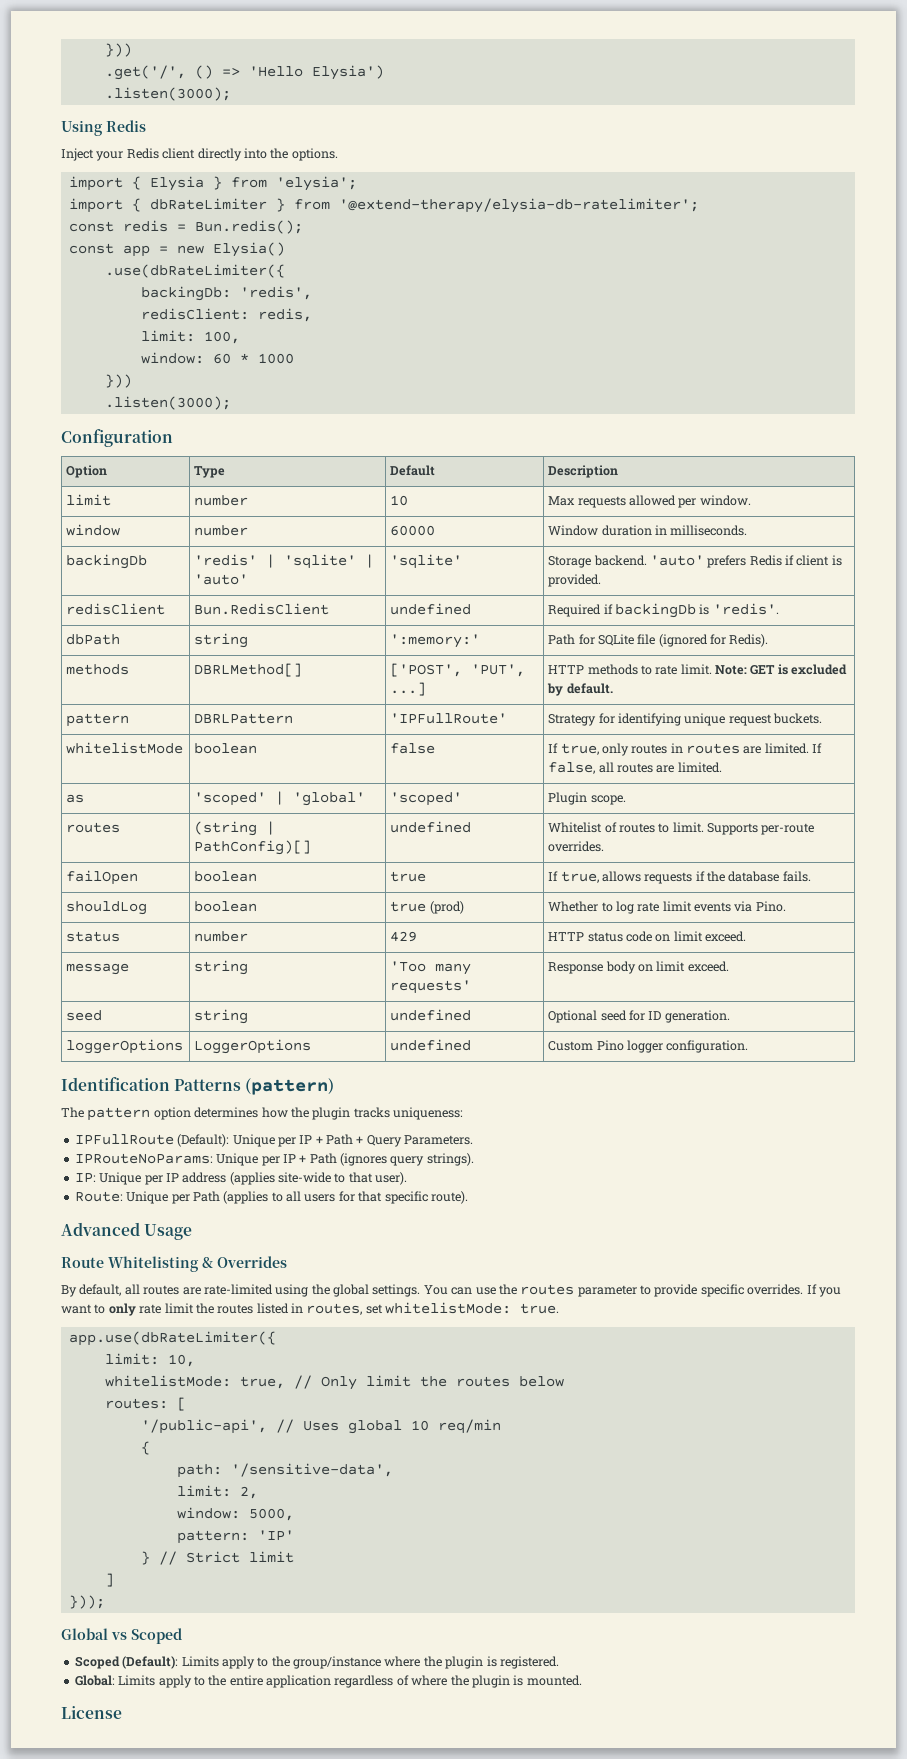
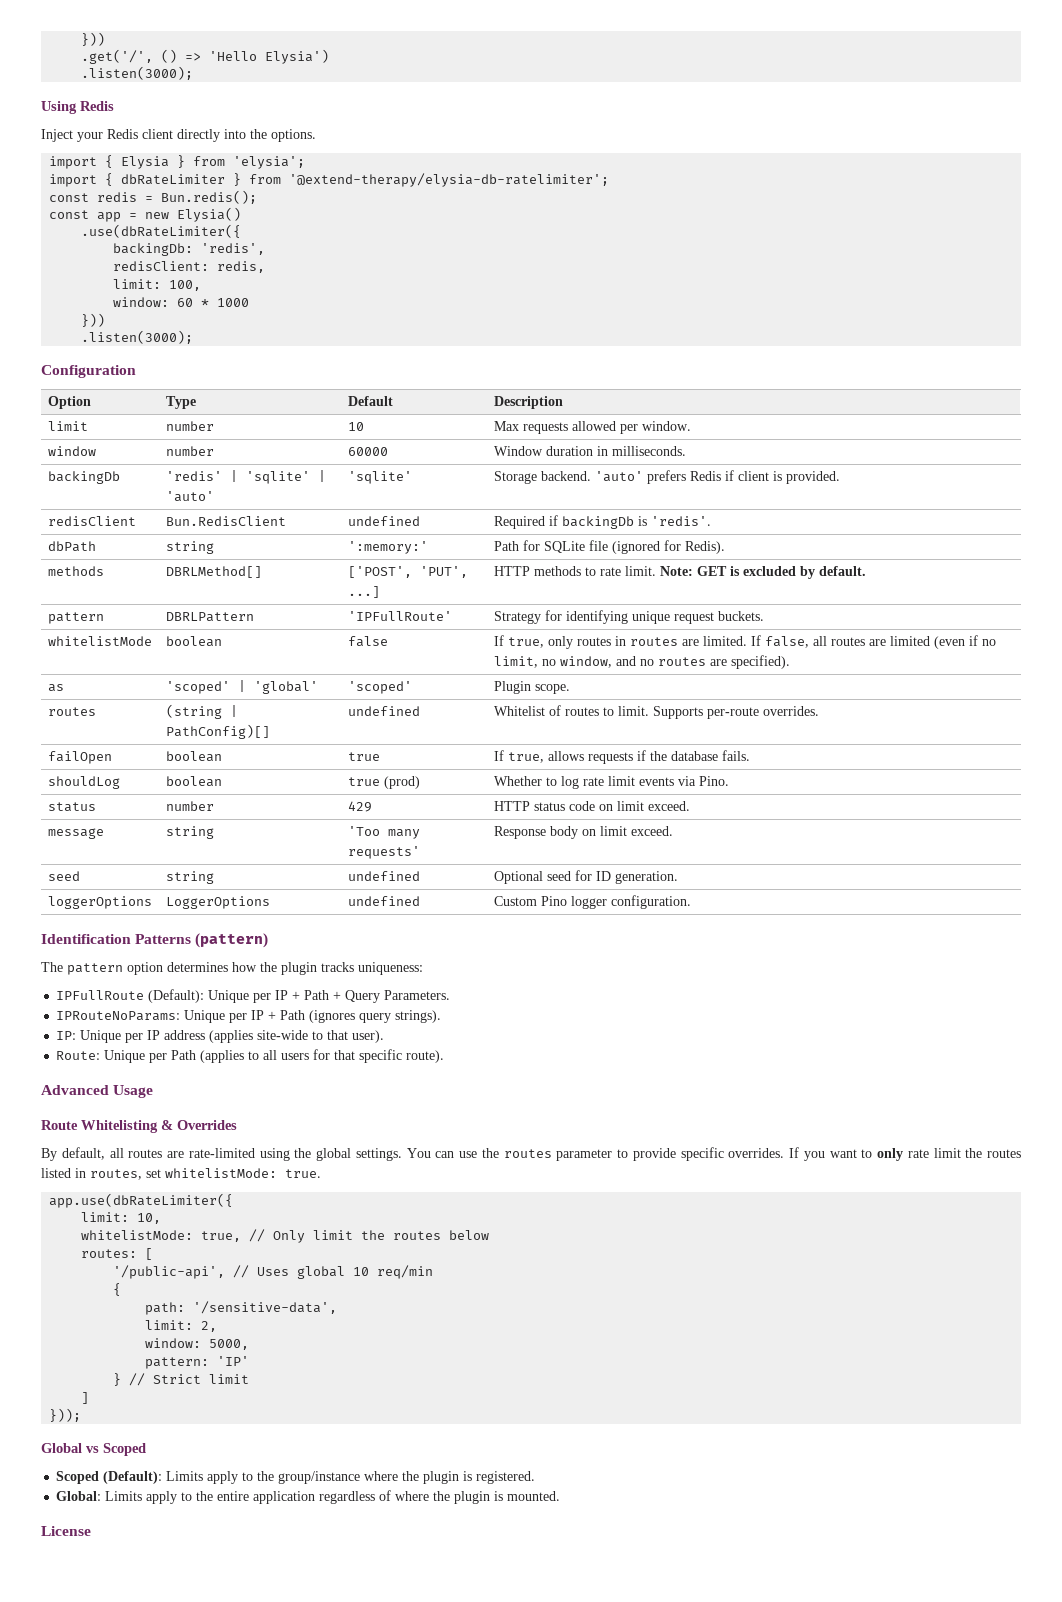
[677,762,722,773] limited. -> [889,635,996,649] [493,655,790,669] limited (even if no limit, no window, and no routes are specified).

